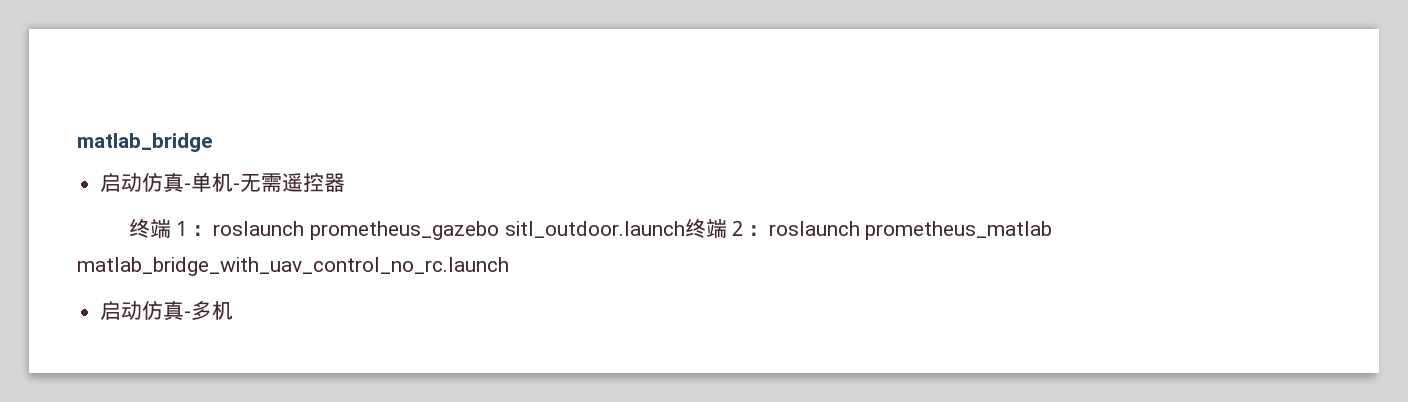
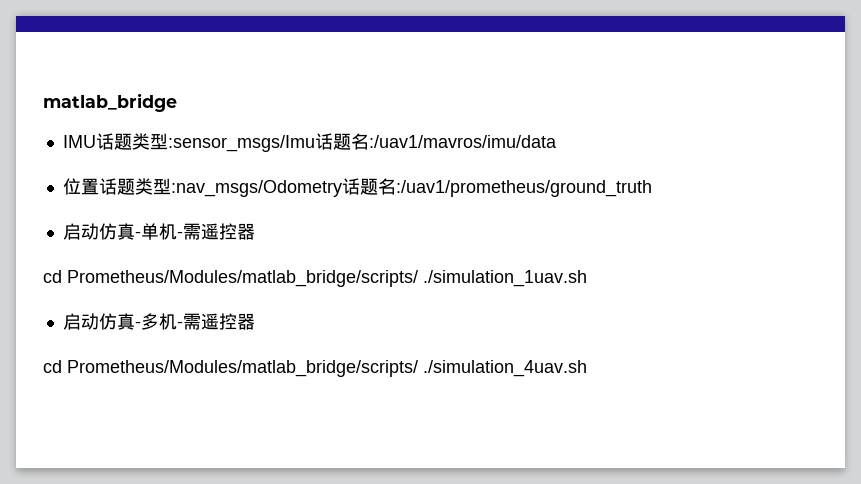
(212, 142) none -> [62,133,557,152] [62,178,652,197] // IMU话题类型:sensor_msgs/Imu话题名:/uav1/mavros/imu/data // 位置话题类型:nav_msgs/Odometry话题名:/uav1/prometheus/ground_truth
[240,173,346,192] [129,219,1053,240] [77,257,509,276] [100,300,234,321] 无需遥控器 // 终端１：roslaunch prometheus_gazebo sitl_outdoor.launch终端２：roslaunch prometheus_matlab matlab_bridge_with_uav_control_no_rc.launch // 启动仿真-多机 -> [182,223,255,240] [43,270,587,287] [62,313,255,330] [43,360,587,377] 需遥控器 // cd Prometheus/Modules/matlab_bridge/scripts/ ./simulation_1uav.sh // 启动仿真-多机-需遥控器 // cd Prometheus/Modules/matlab_bridge/scripts/ ./simulation_4uav.sh

